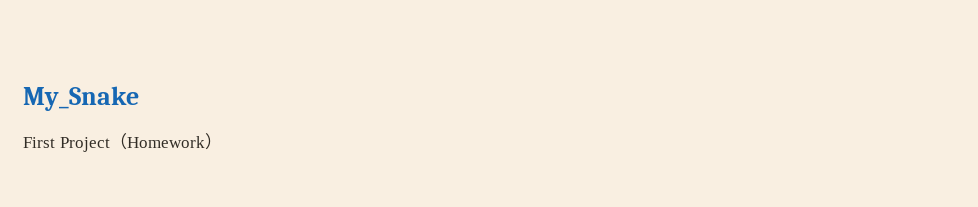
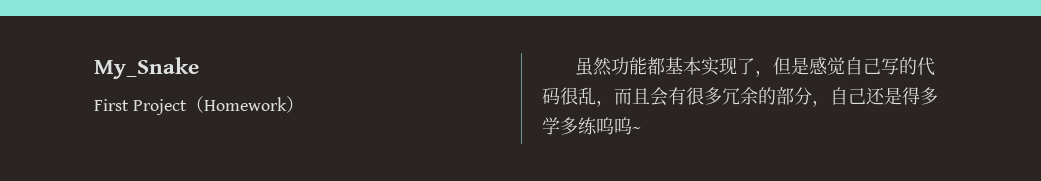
(222, 141) none -> [575,57,936,77] [542,87,938,107] [542,117,641,135] // 虽然功能都基本实现了，但是感觉自己写的代码很乱，而且会有很多冗余的部分，自己还是得多学多练呜呜~

